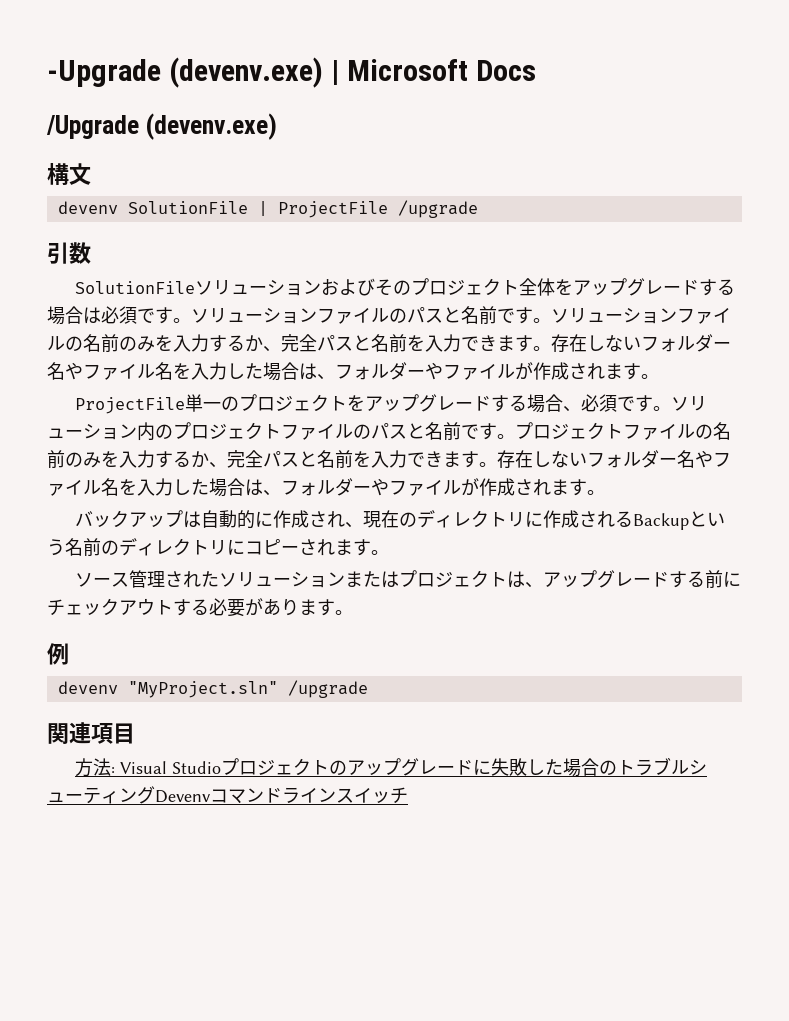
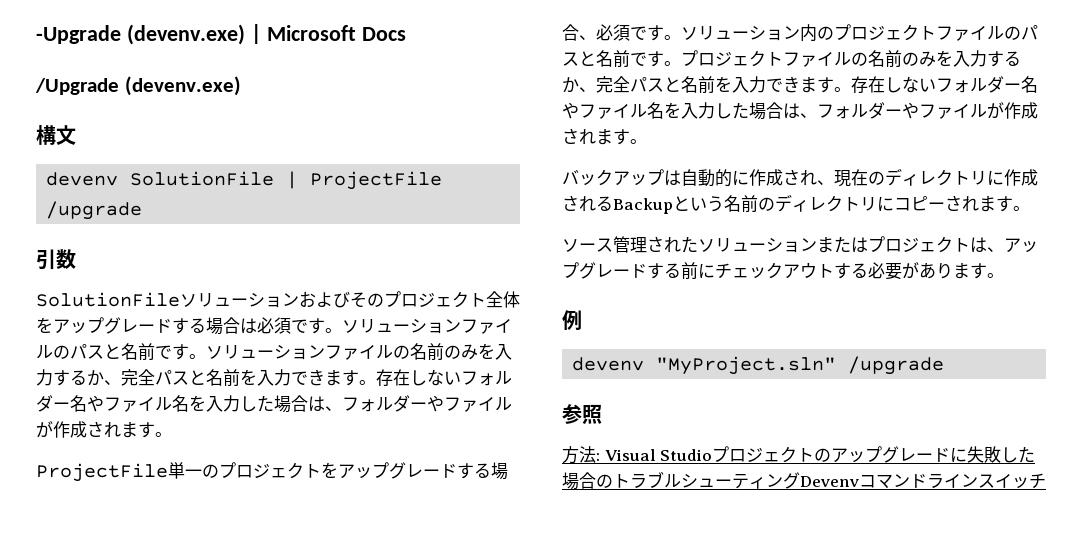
[47,722,135,744] 関連項目 -> [562,404,602,424] 参照

